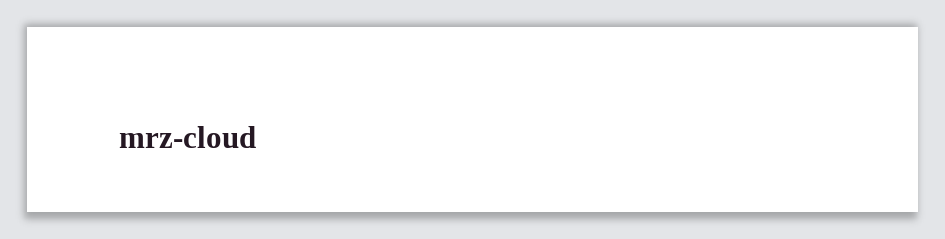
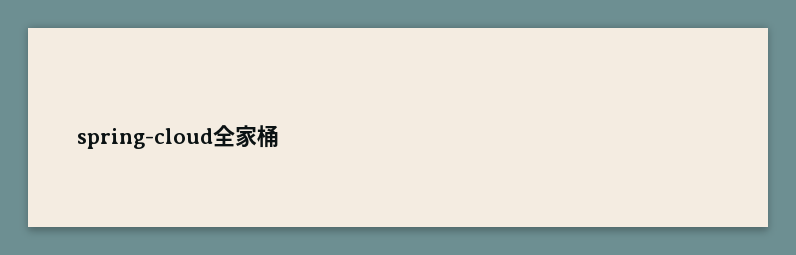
[119,126,256,148] mrz-cloud -> [77,125,279,149] spring-cloud全家桶

